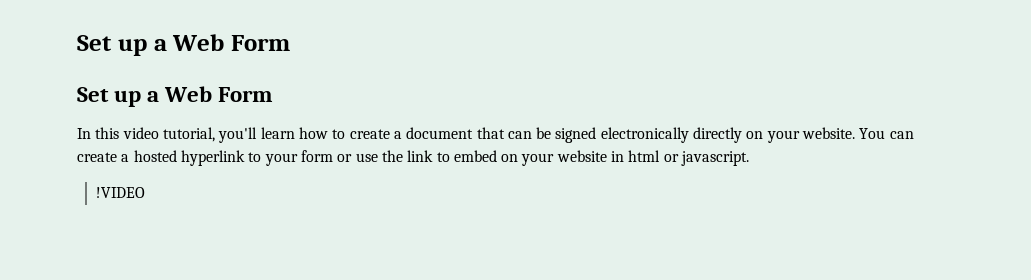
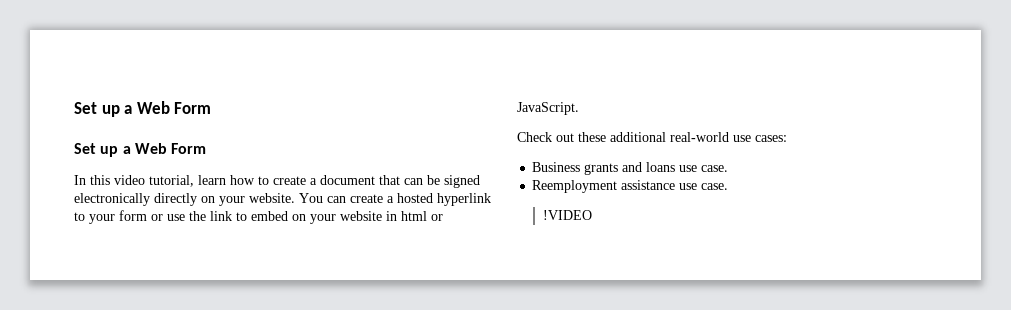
[218,127,258,143] you'll -> (194, 181) none
[681,151,750,166] javascript. -> [517,102,579,115] [517,132,787,142] [532,162,729,175] [532,180,729,193] JavaScript. // Check out these additional real-world use cases: // Business grants and loans use case. // Reemployment assistance use case.

